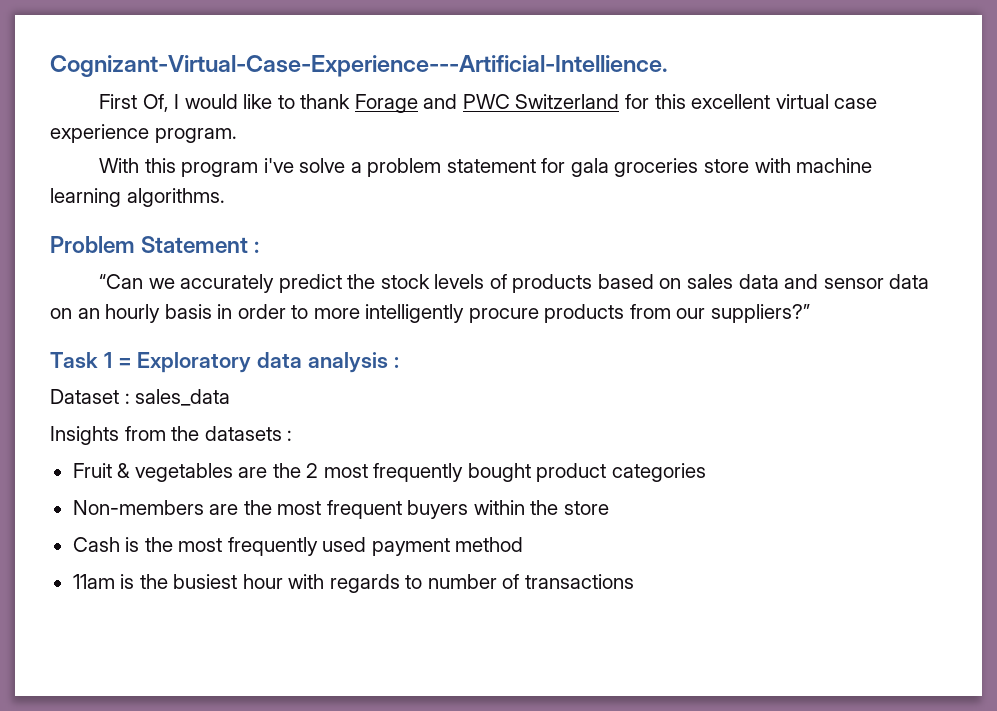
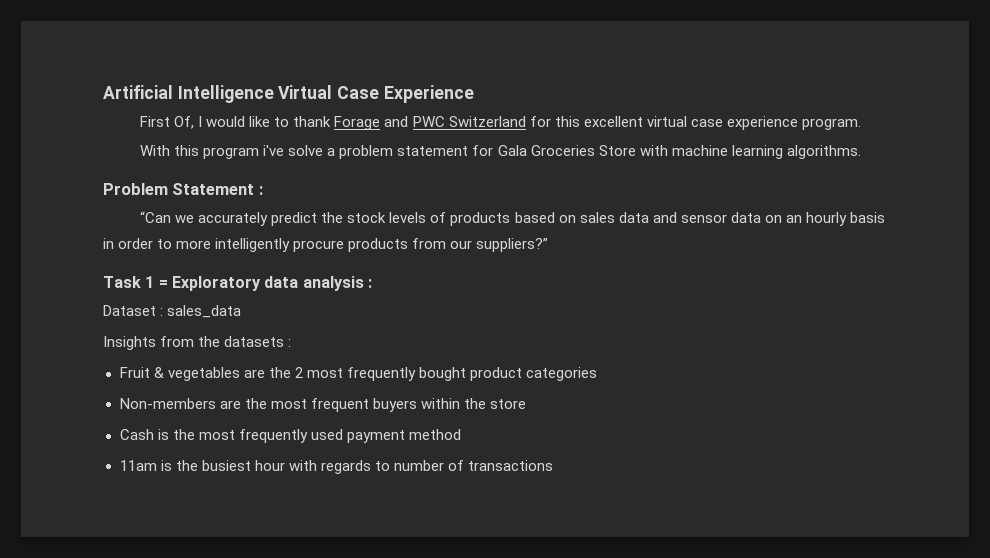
[50,55,668,77] Cognizant-Virtual-Case-Experience---Artificial-Intellience. -> [103,85,474,103] Artificial Intelligence Virtual Case Experience
[570,158,749,177] gala groceries store -> [497,145,636,156] Gala Groceries Store

